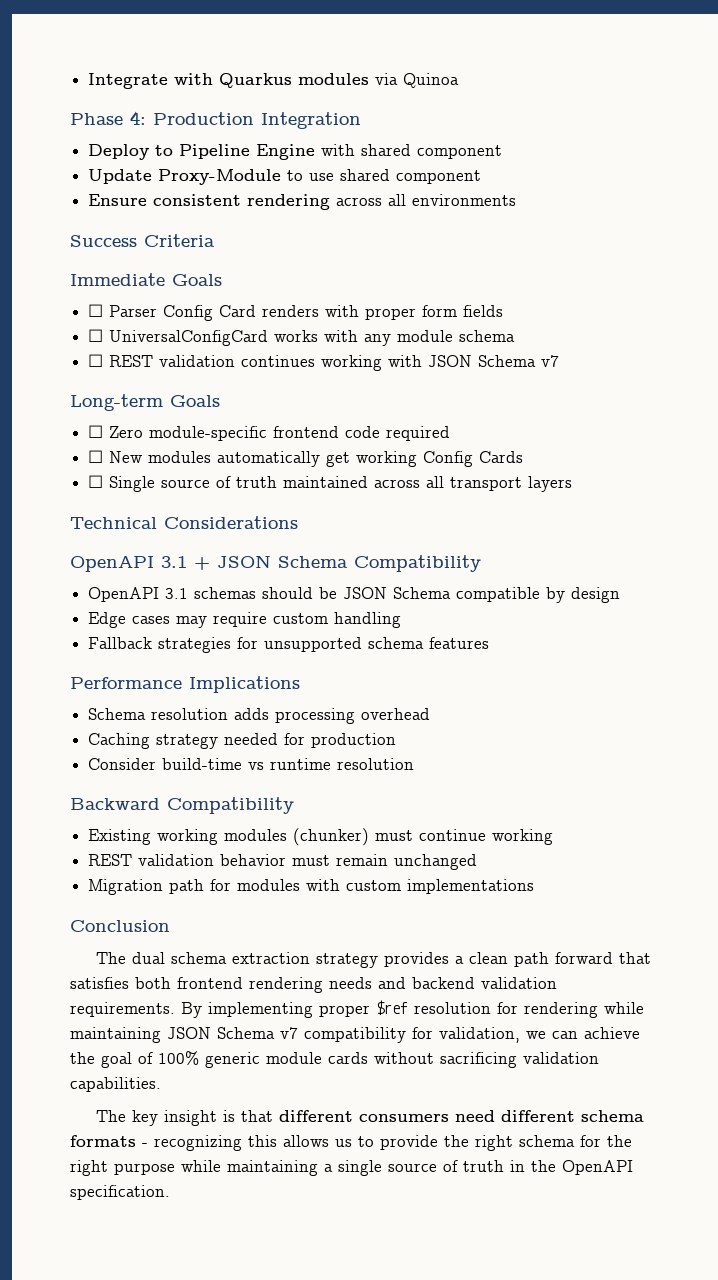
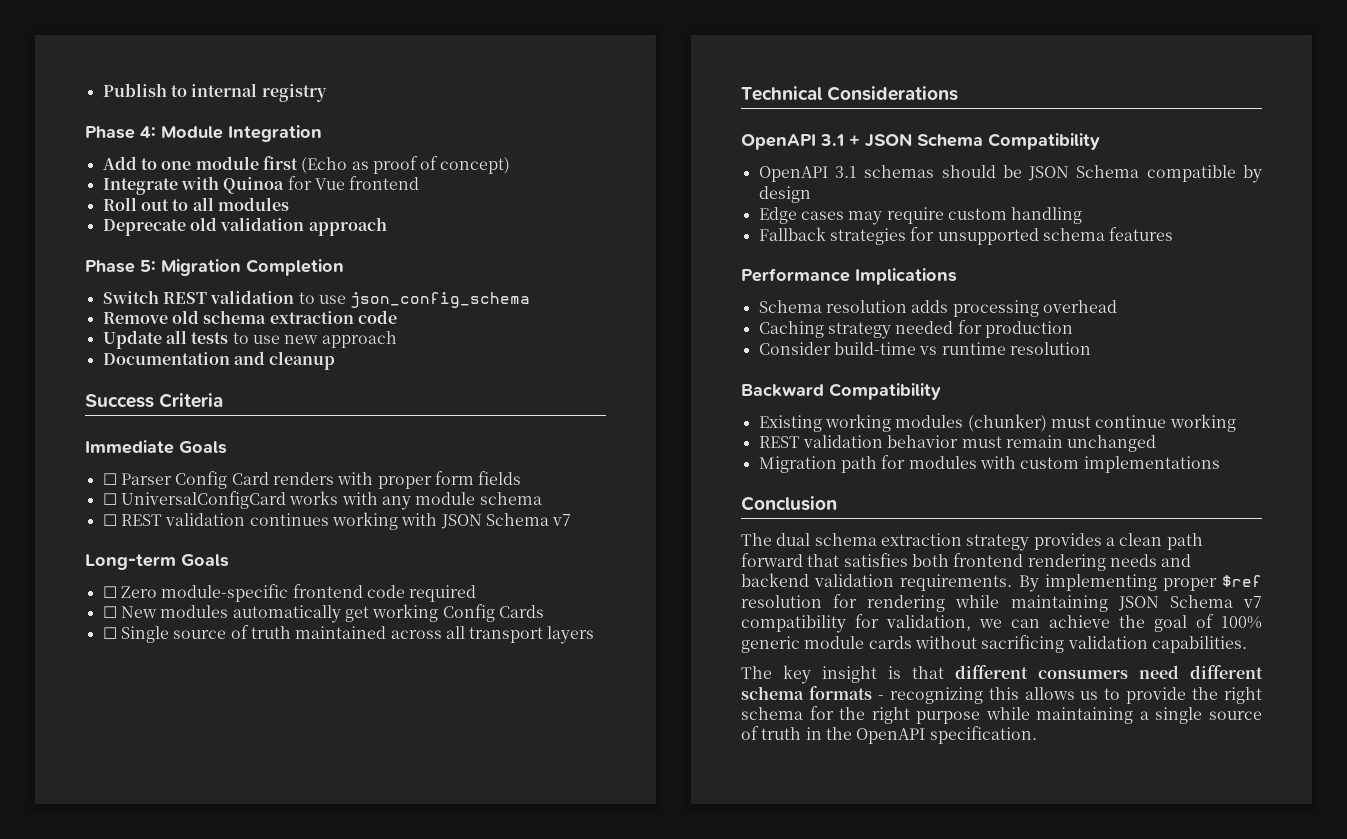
[88,73,460,89] Integrate with Quarkus modules via Quinoa -> [102,83,327,102] Publish to internal registry
[153,112,254,125] Production -> [161,126,223,139] Module
[88,144,503,160] [88,169,482,185] [88,194,517,210] Deploy to Pipeline Engine with shared component // Update Proxy-Module to use shared component // Ensure consistent rendering across all environments -> [102,156,511,174] [102,176,420,195] [102,197,289,211] [102,217,387,236] [85,259,344,276] [102,290,531,308] [102,310,397,324] [102,330,397,349] [102,351,336,370] Add to one module first (Echo as proof of concept) // Integrate with Quinoa for Vue frontend // Roll out to all modules // Deprecate old validation approach // Phase 5: Migration Completion // Switch REST validation to use json_config_schema // Remove old schema extraction code // Update all tests to use new approach // Documentation and cleanup

